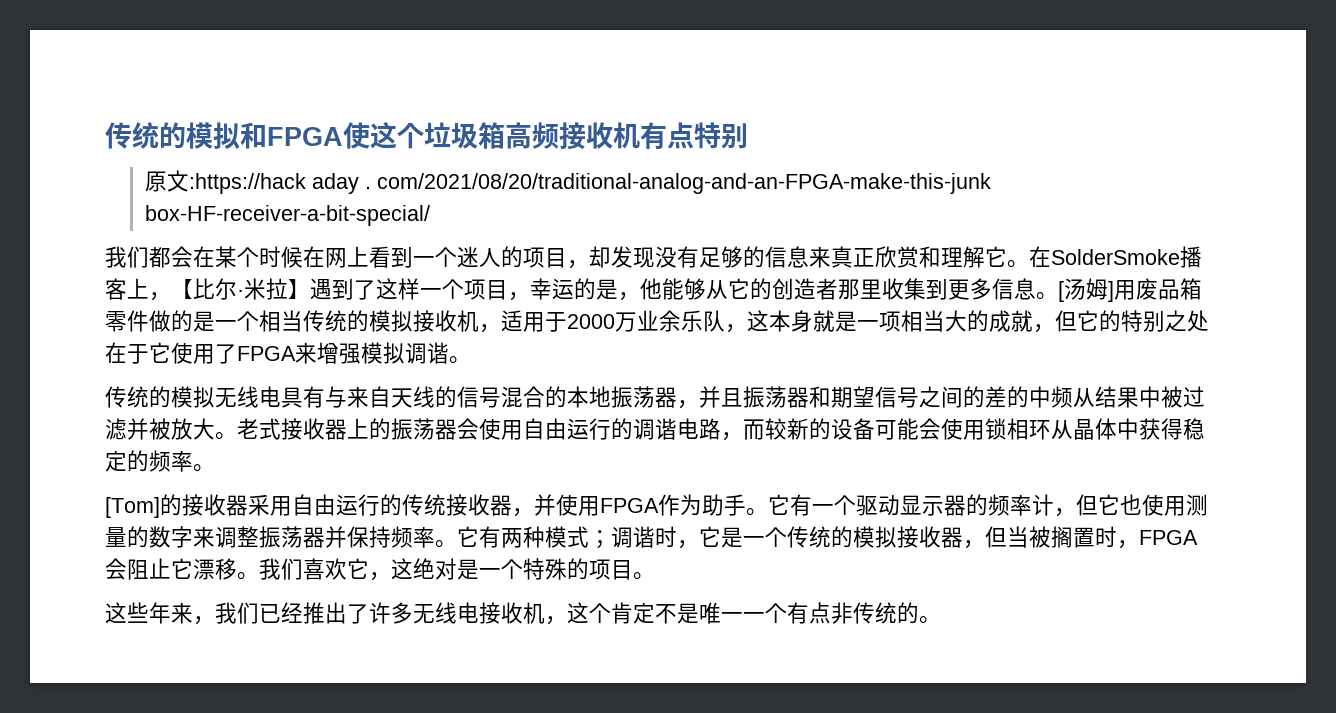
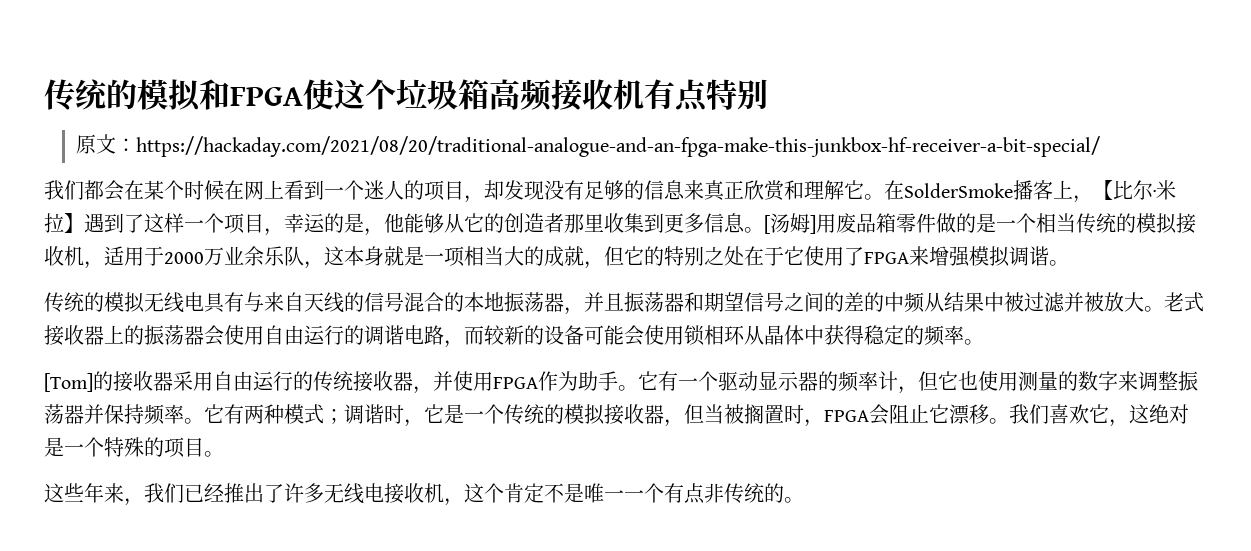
[189,173,992,194] [145,205,431,226] :https://hack aday . com/2021/08/20/traditional-analog-and-an-FPGA-make-this-junk box-HF-receiver-a-bit-special/ -> [115,136,1100,157] ：https://hackaday.com/2021/08/20/traditional-analogue-and-an-fpga-make-this-junkbox-hf-receiver-a-bit-special/

